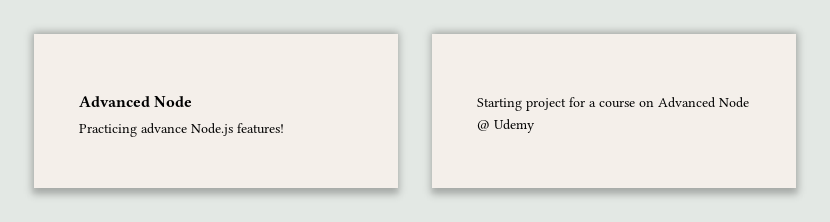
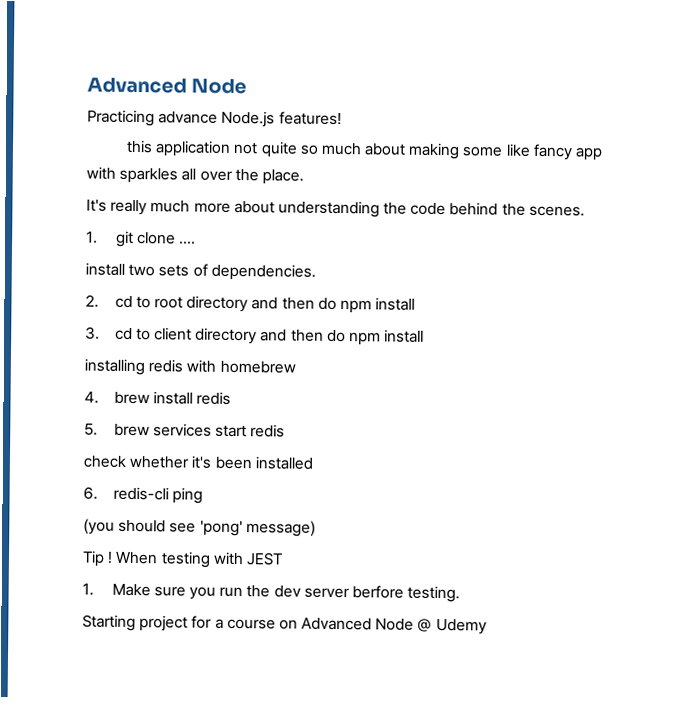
(284, 128) none -> [125,139,604,161] [86,166,304,185] [86,199,585,218] [86,230,197,247] [85,262,316,281] [85,294,416,314] [85,326,425,346] [84,358,296,376] [84,391,232,405] [84,423,286,438] [83,455,313,470] [83,486,203,504] [83,518,316,537] [82,550,283,568] [82,583,461,603] // this application not quite so much about making some like fancy app with sparkles all over the place. // It's really much more about understanding the code behind the scenes. // 1. git clone .... // install two sets of dependencies. // 2. cd to root directory and then do npm install // 3. cd to client directory and then do npm install // installing redis with homebrew // 4. brew install redis // 5. brew services start redis // check whether it's been installed // 6. redis-cli ping // (you should see 'pong' message) // Tip ! When testing with JEST // 1. Make sure you run the dev server berfore testing.

